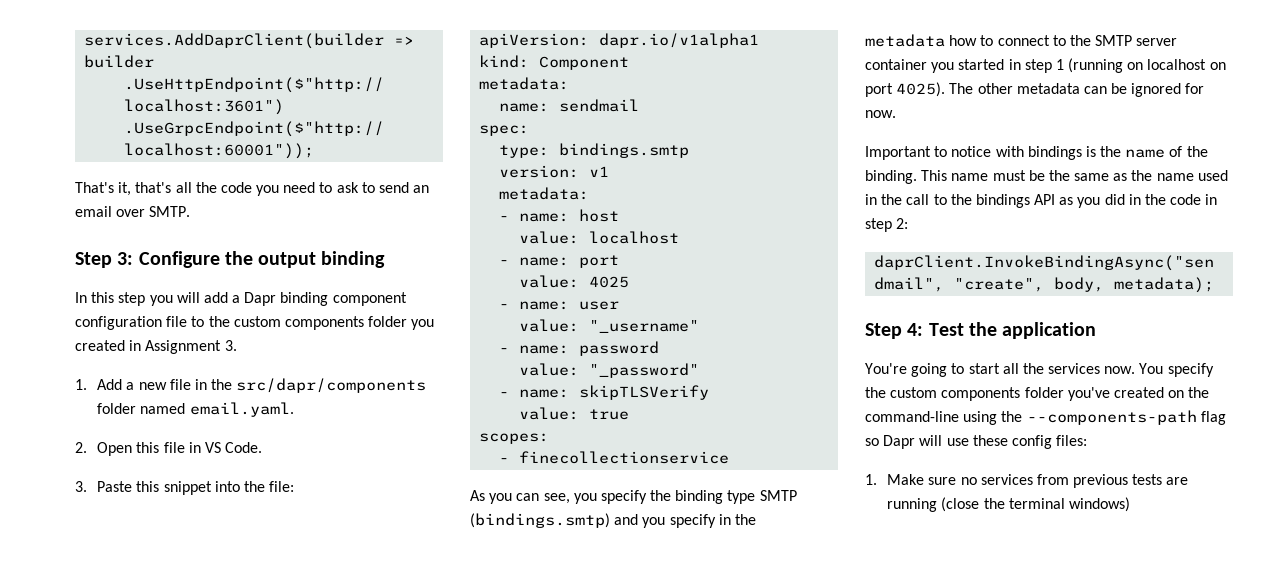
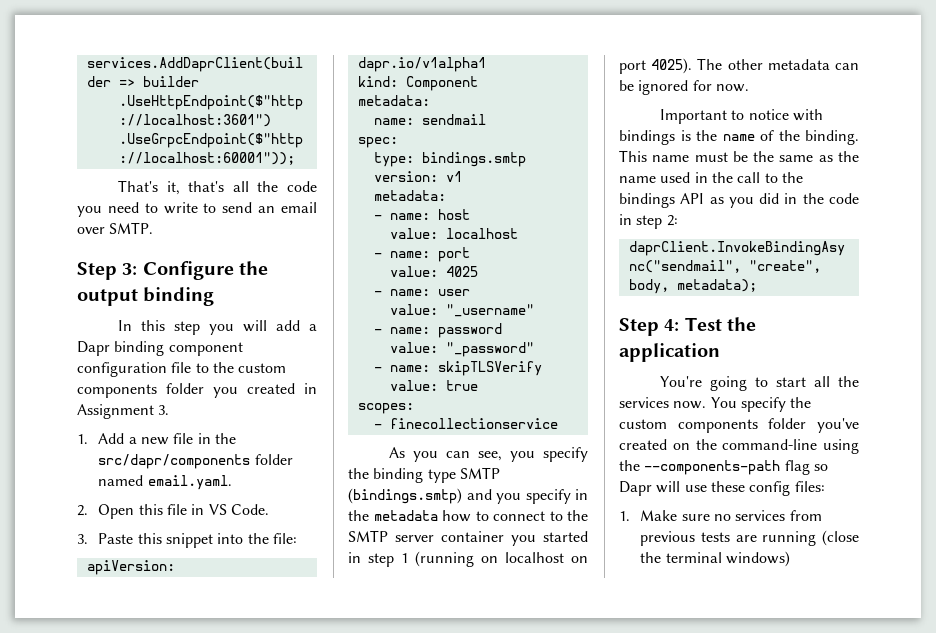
[336,182,359,193] ask -> [163,202,198,214] write

